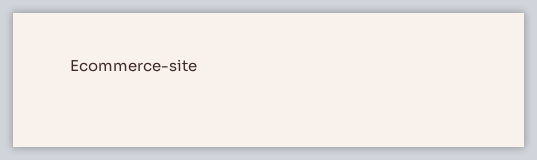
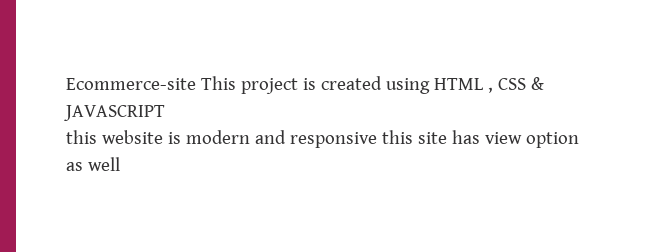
(197, 65) none -> [200,76,544,94] [64,105,165,121] [66,130,579,148] [66,157,120,171] This project is created using HTML , CSS & JAVASCRIPT // this website is modern and responsive this site has view option as well

